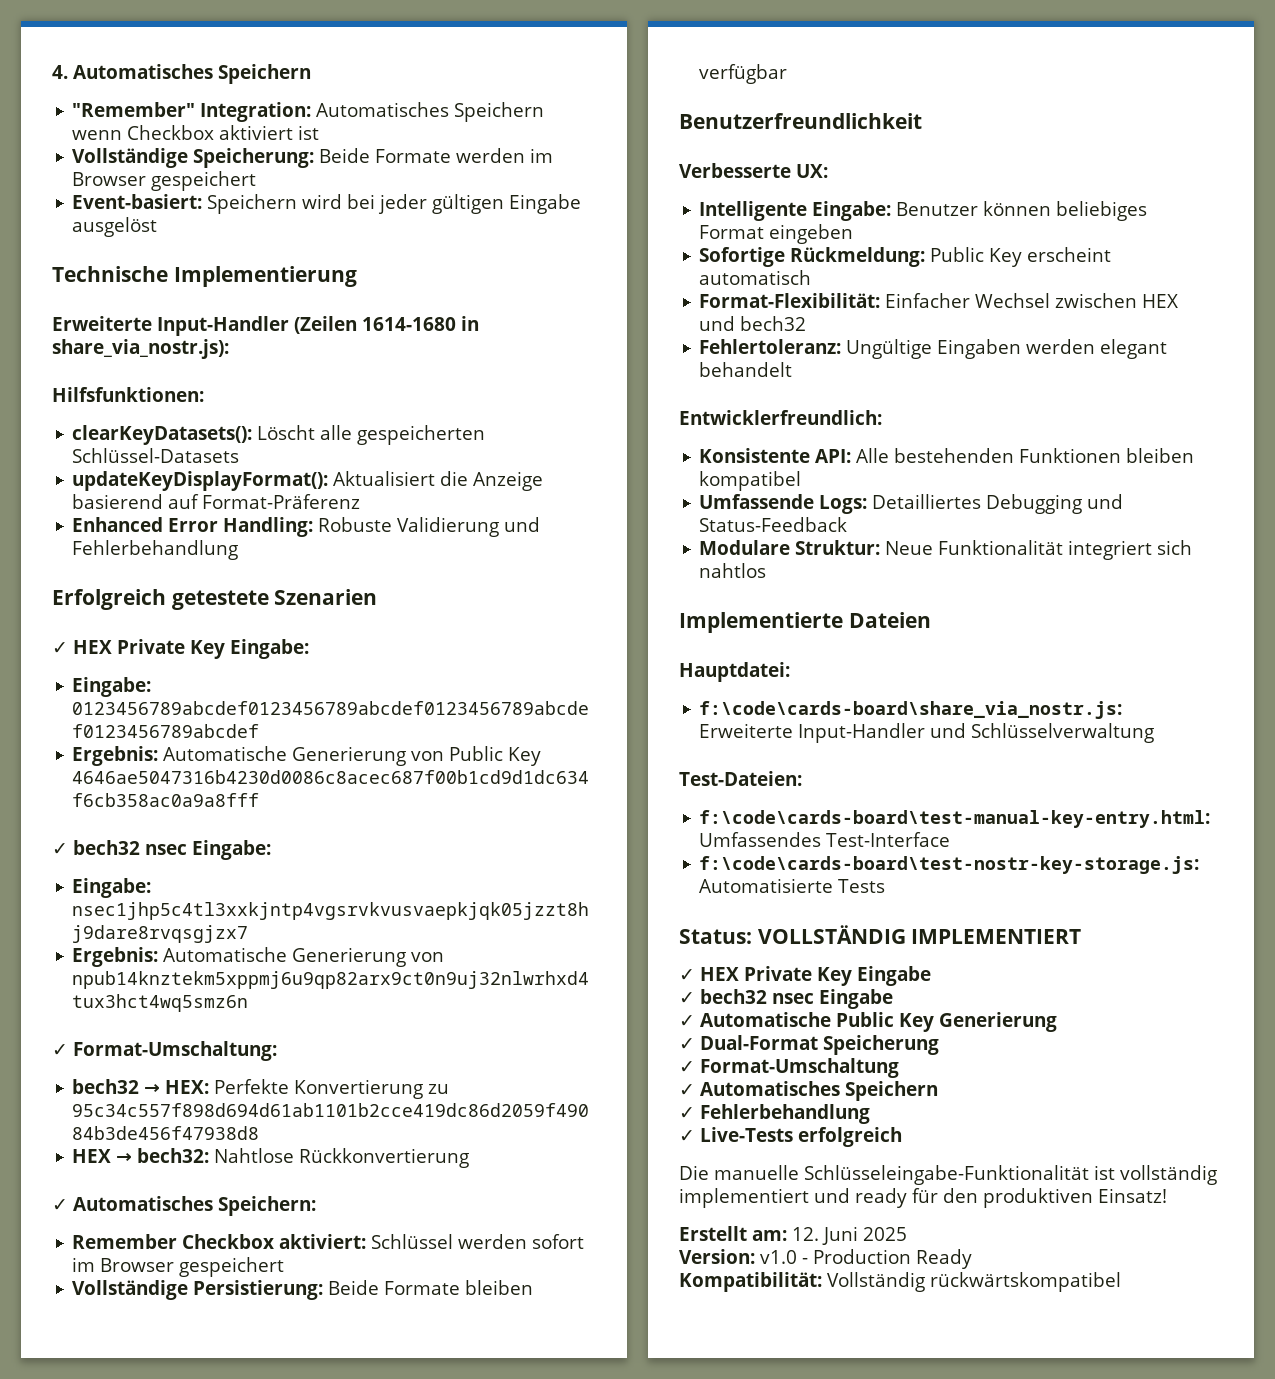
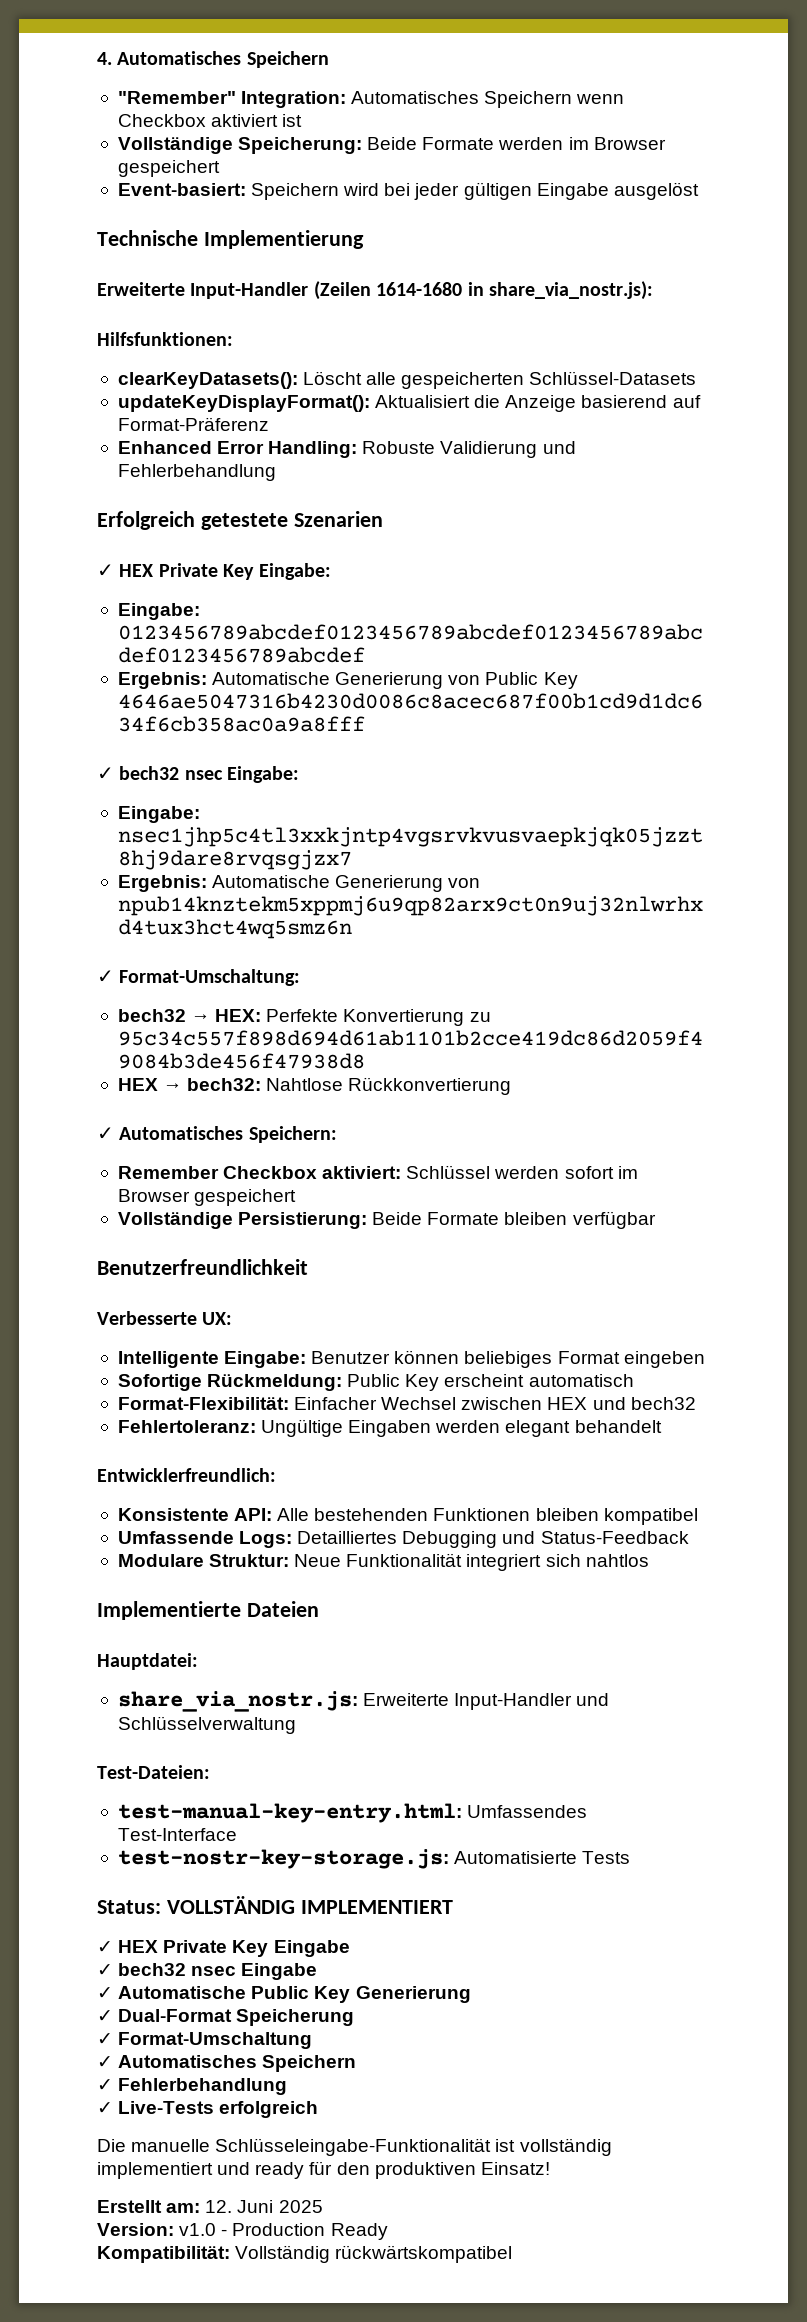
[699,701,1123,719] f:\code\cards-board\share_via_nostr.js: -> [117,1691,358,1712] share_via_nostr.js:
[699,810,1211,828] f:\code\cards-board\test-manual-key-entry.html: -> [117,1803,462,1823] test-manual-key-entry.html:
[699,856,1200,874] f:\code\cards-board\test-nostr-key-storage.js: -> [117,1849,449,1869] test-nostr-key-storage.js:

